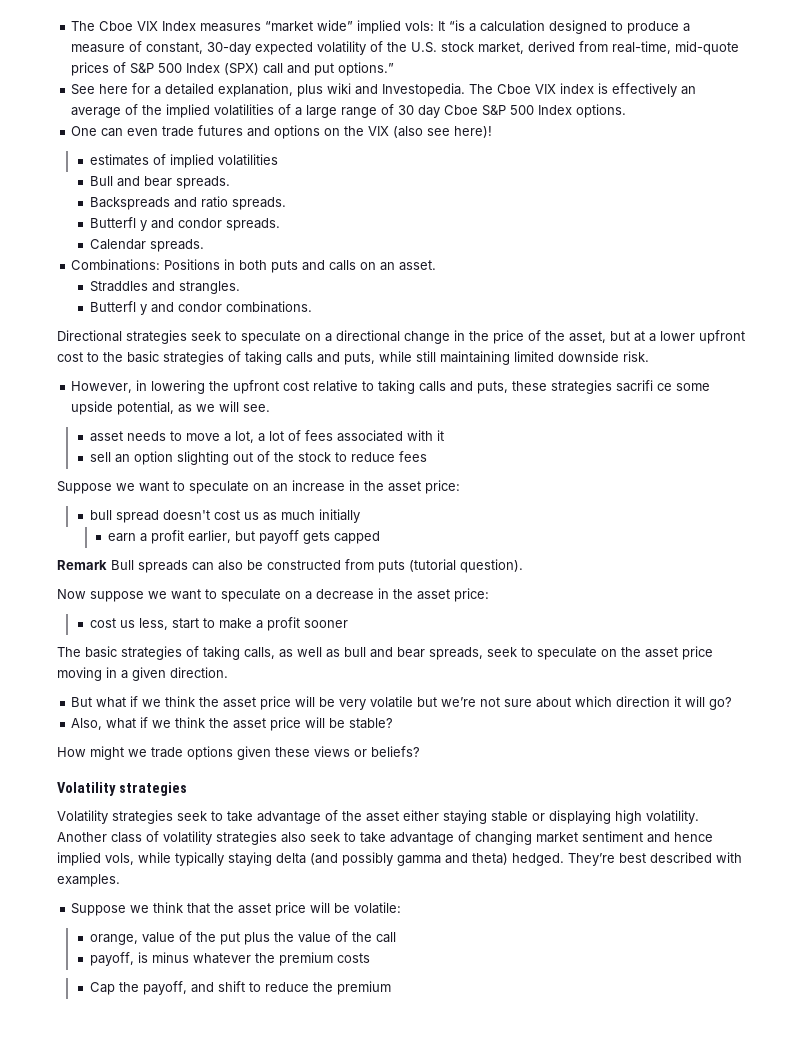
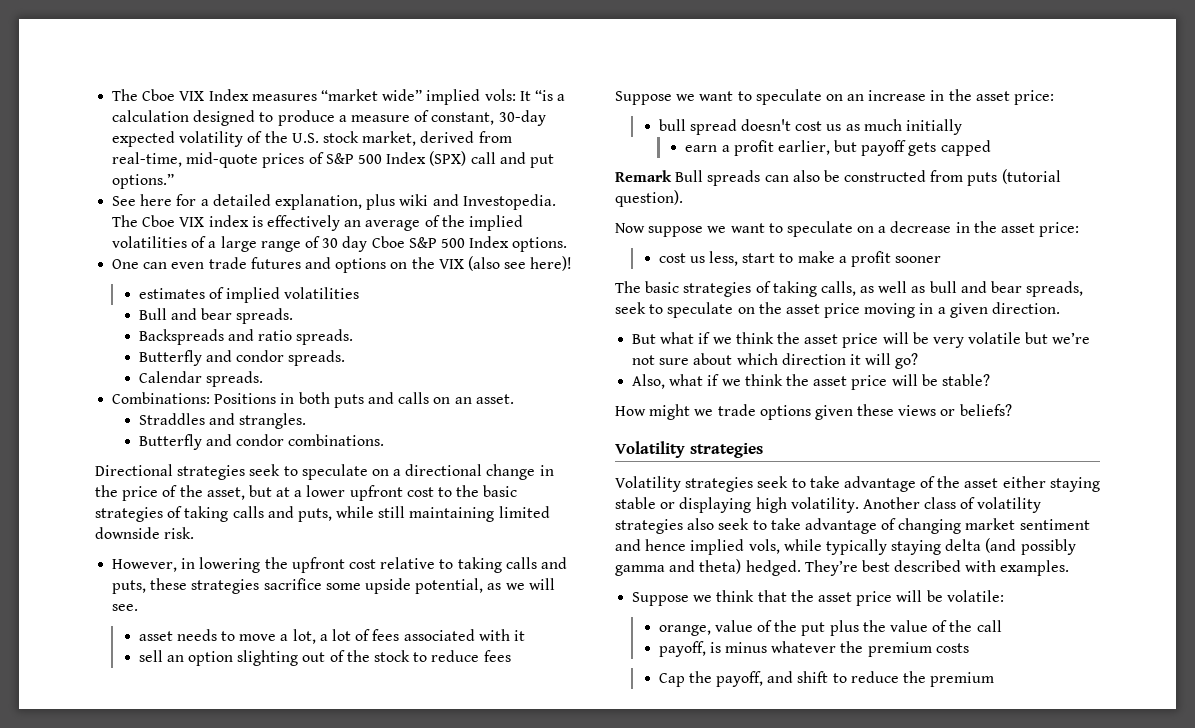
[89,217,147,231] Butterfl y -> [138,350,202,366] Butterfly
[89,301,147,315] Butterfl y -> [138,434,202,450] Butterfly
[616,380,673,392] sacrifi ce -> [263,578,322,590] sacrifice

